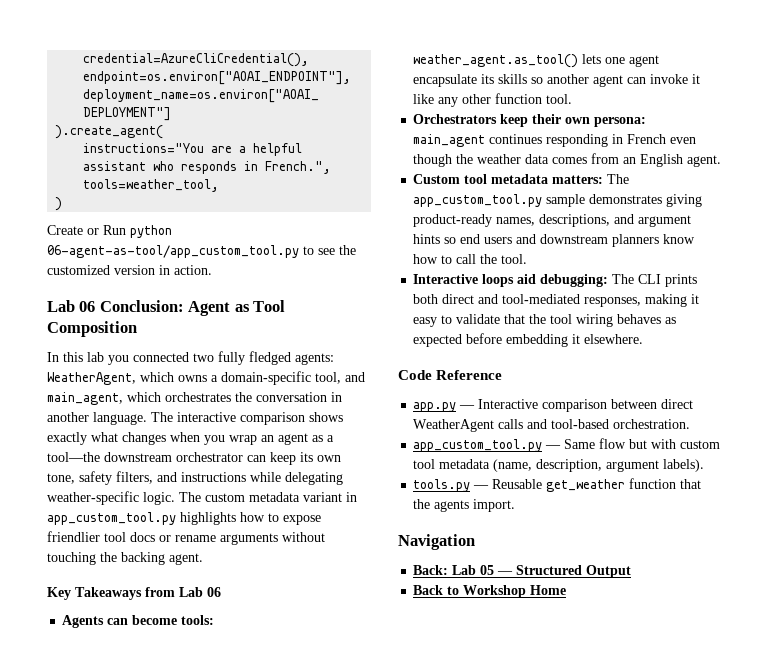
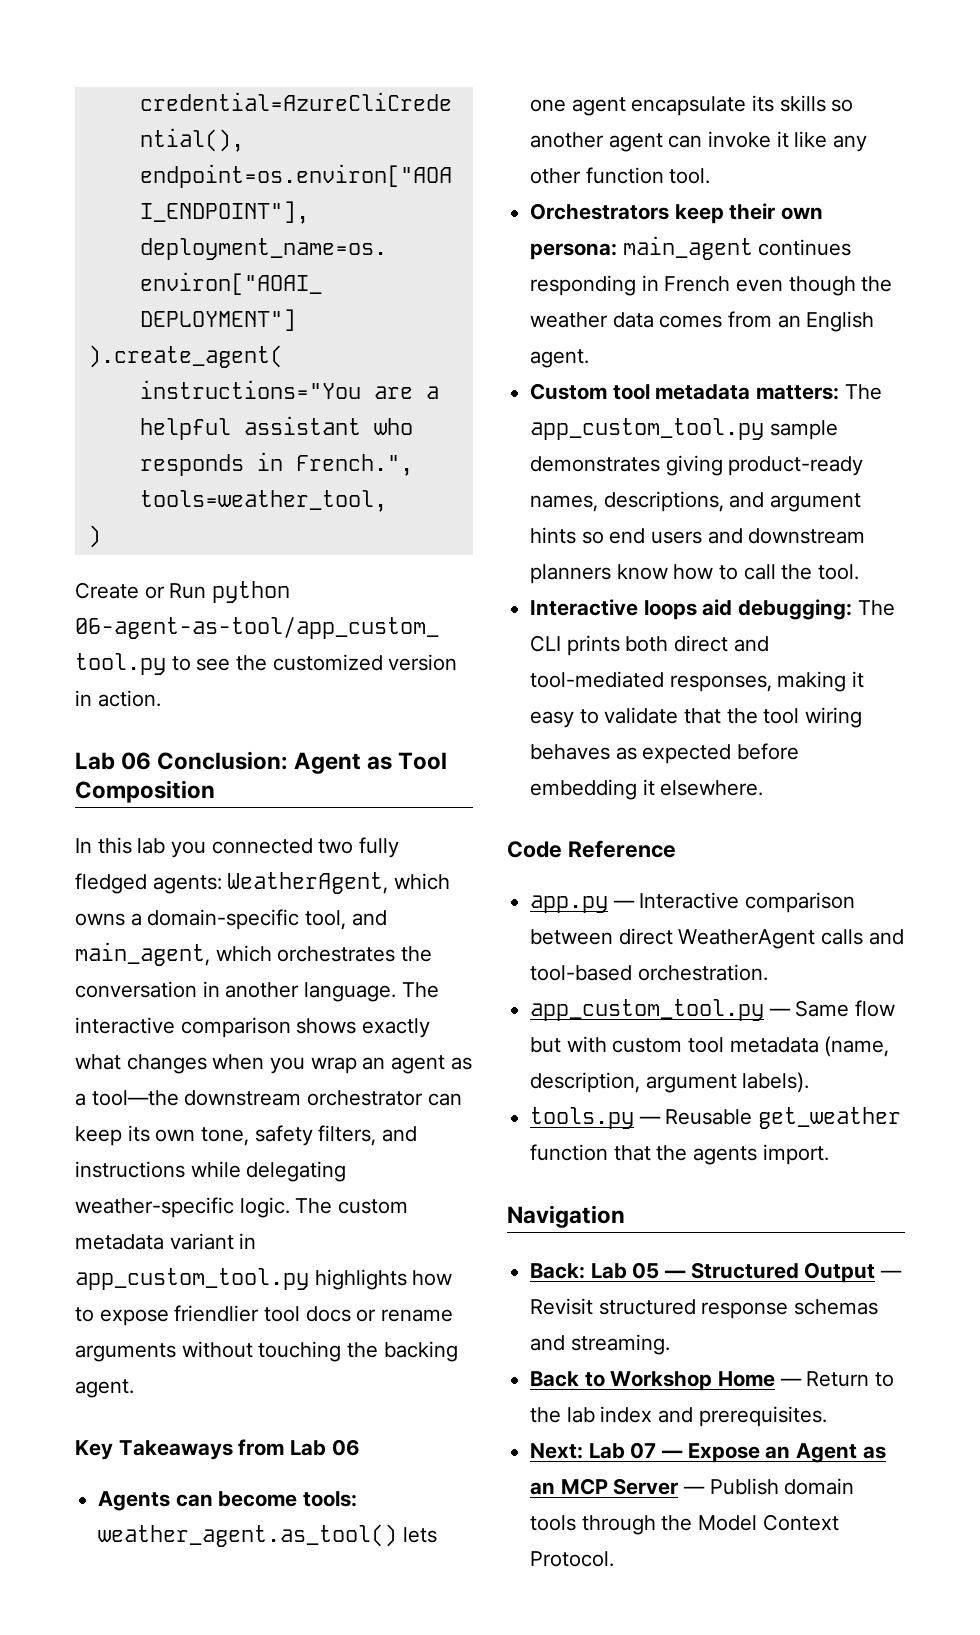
[413,585,567,598] // Back to Workshop Home -> [880,1270,903,1278] [530,1298,879,1319] [530,1334,670,1355] [530,1371,895,1391] [530,1406,827,1427] [530,1442,886,1463] [530,1478,855,1495] [530,1514,839,1535] [530,1551,615,1567] — Revisit structured response schemas and streaming. // Back to Workshop Home — Return to the lab index and prerequisites. // Next: Lab 07 — Expose an Agent as an MCP Server — Publish domain tools through the Model Context Protocol.

